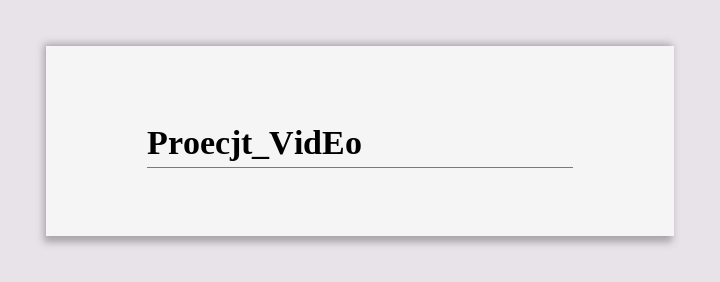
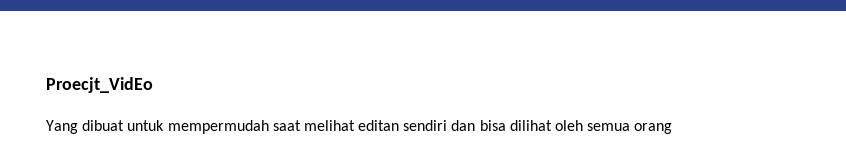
(362, 145) none -> [46,120,673,134] // Yang dibuat untuk mempermudah saat melihat editan sendiri dan bisa dilihat oleh semua orang

